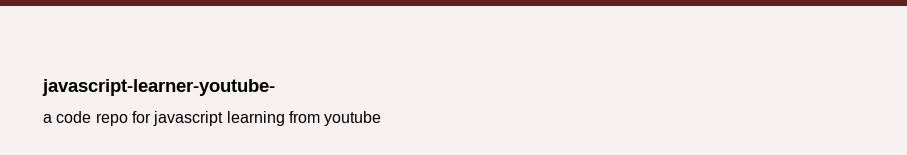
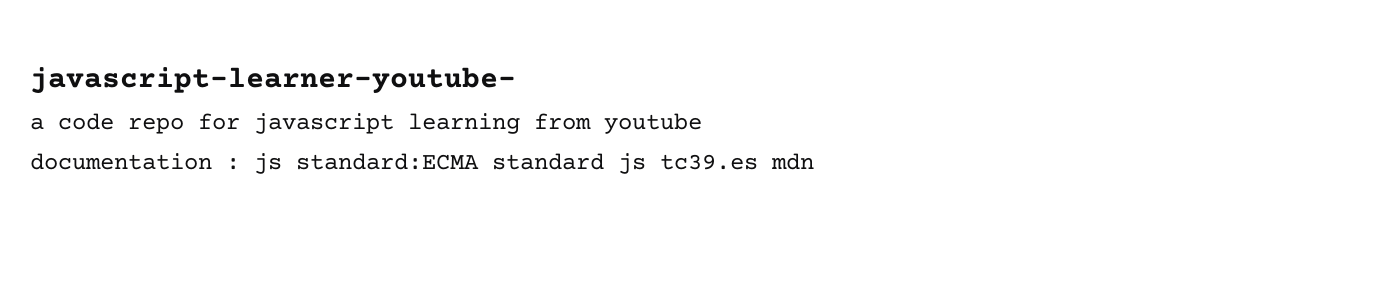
(382, 118) none -> [30,153,814,174] // documentation : js standard:ECMA standard js tc39.es mdn

